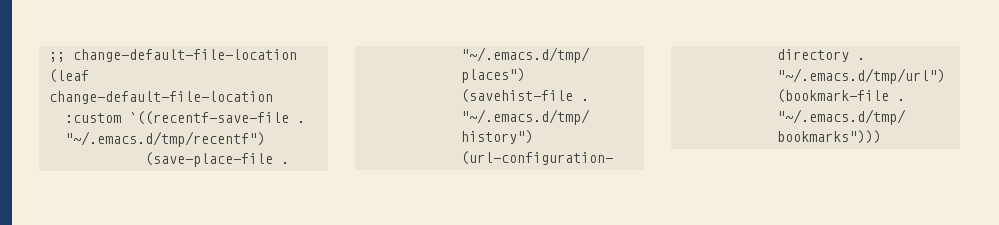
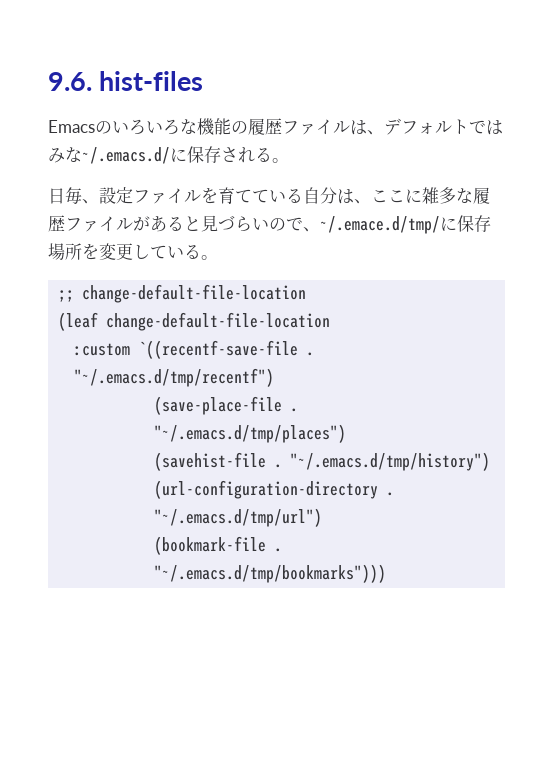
(48, 57) none -> [48,71,204,91] [48,118,503,135] [48,146,289,164] [48,187,490,205] [48,215,491,234] [48,243,218,260] 9.6. hist-files // Emacsのいろいろな機能の履歴ファイルは、デフォルトではみな~/.emacs.d/に保存される。 // 日毎、設定ファイルを育てている自分は、ここに雑多な履歴ファイルがあると見づらいので、~/.emace.d/tmp/に保存場所を変更している。 //

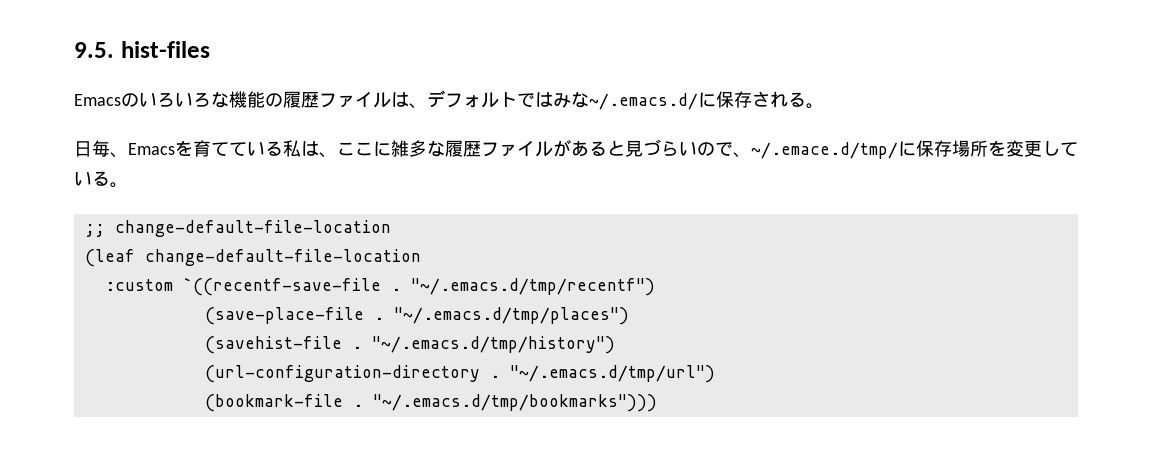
[48,72,92,91] 9.6. -> [74,42,114,58] 9.5.
[99,187,201,204] 設定ファイル -> [128,143,175,155] Emacs
[303,187,337,204] 自分 -> [283,140,301,157] 私

